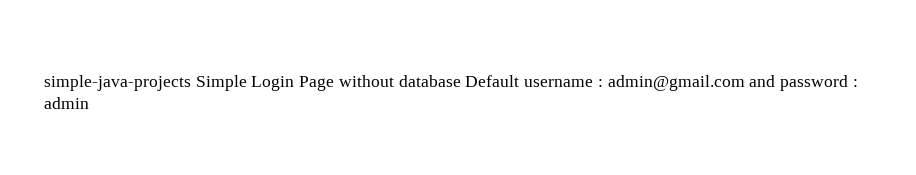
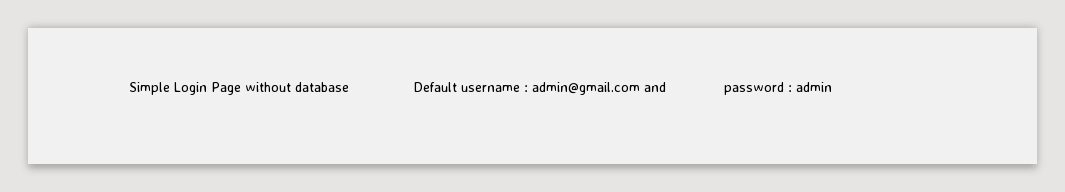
[44,75,191,91] simple-java-projects -> (129, 88) none

